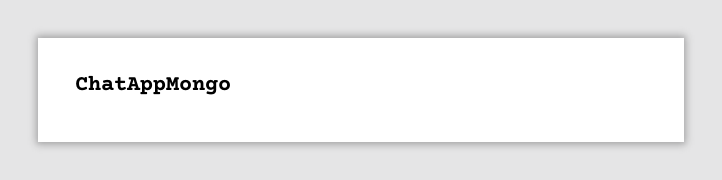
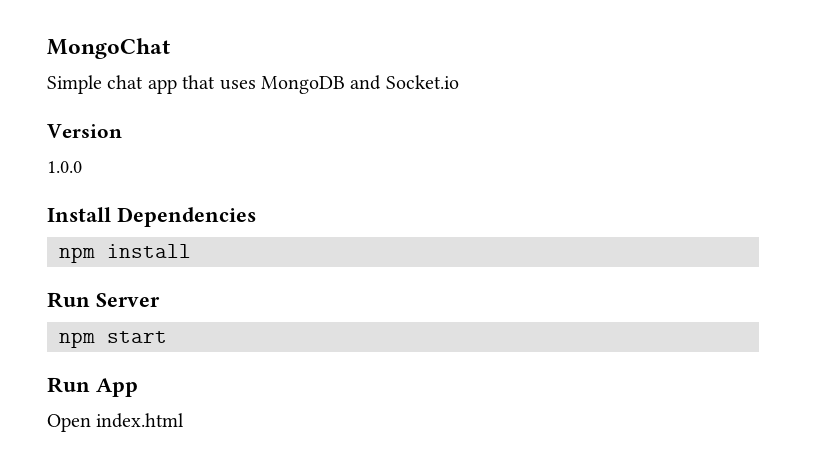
[75,75,231,95] ChatAppMongo -> [47,38,170,59] [47,75,459,94] [47,124,122,138] [47,161,82,173] [47,207,256,227] [59,244,191,263] [47,292,160,308] [59,331,167,348] [47,377,138,397] [47,413,185,432] MongoChat // Simple chat app that uses MongoDB and Socket.io // Version // 1.0.0 // Install Dependencies // npm install // Run Server // npm start // Run App // Open index.html

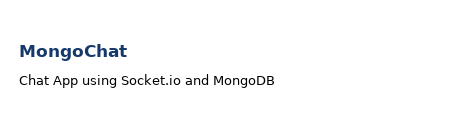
[47,75,459,94] [47,124,122,138] [47,161,82,173] [47,207,256,227] [59,244,191,263] [47,292,160,308] [59,331,167,348] [47,377,138,397] [47,413,185,432] Simple chat app that uses MongoDB and Socket.io // Version // 1.0.0 // Install Dependencies // npm install // Run Server // npm start // Run App // Open index.html -> [19,74,275,88] Chat App using Socket.io and MongoDB

